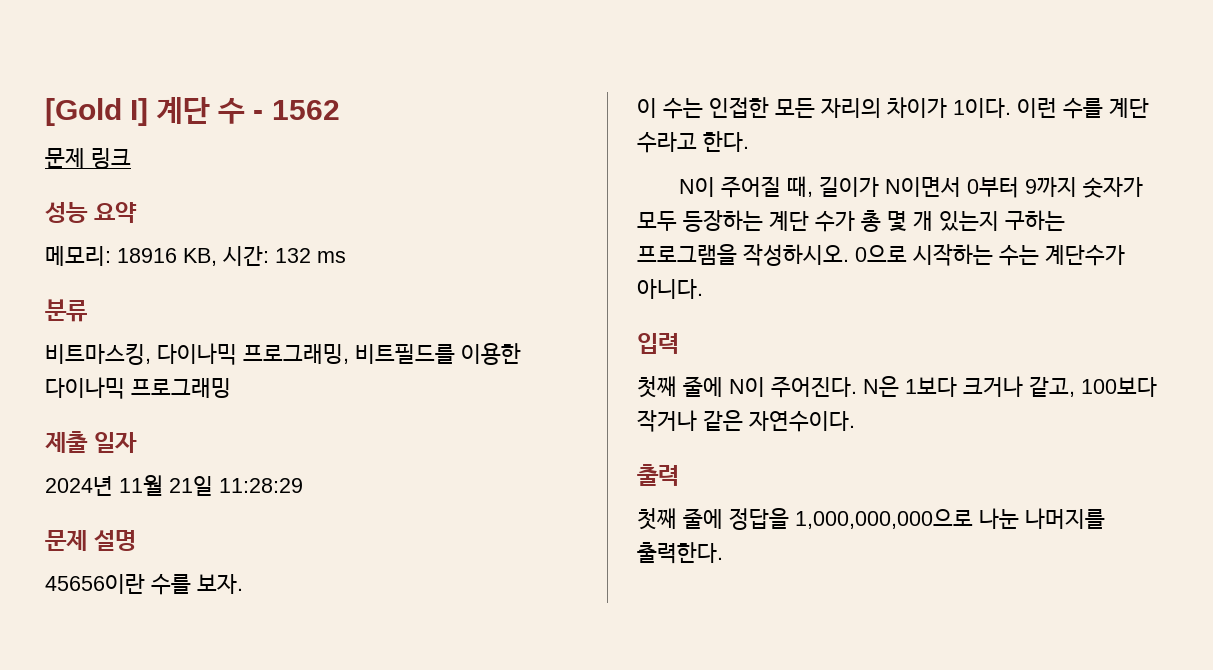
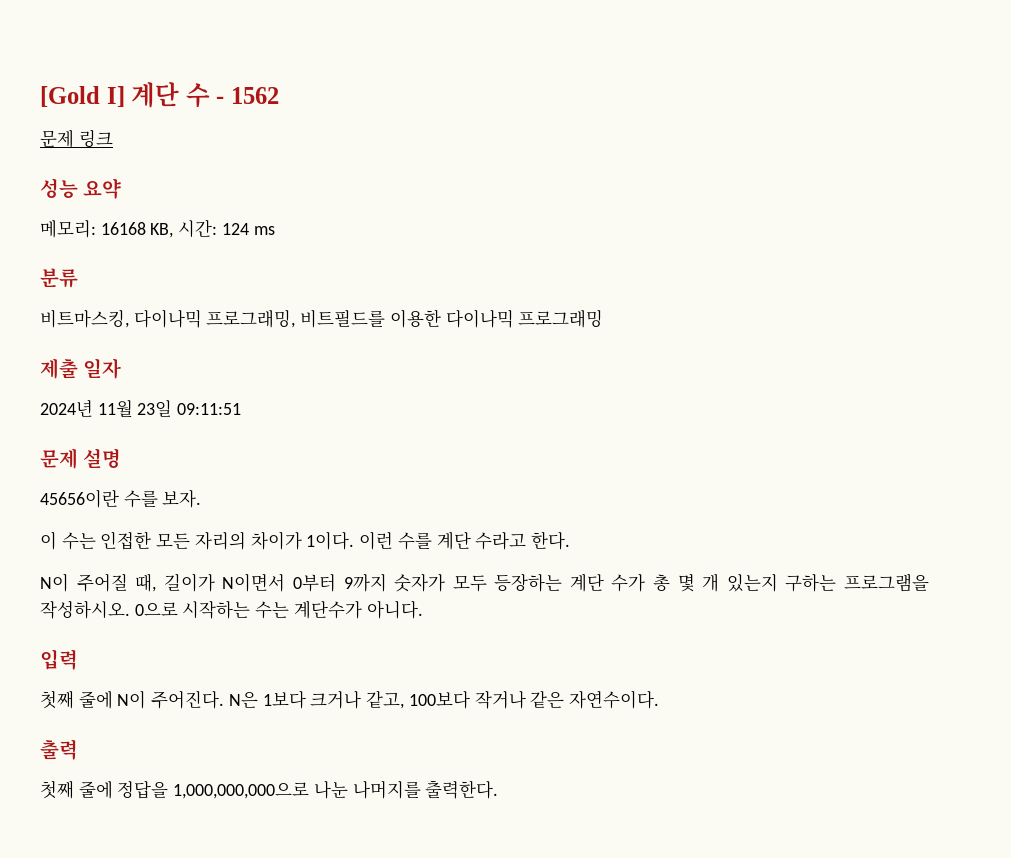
[117,248,177,263] 18916 -> [100,222,146,235] 16168
[275,248,311,263] 132 -> [221,223,249,235] 124
[169,476,303,496] 21일 11:28:29 -> [137,400,242,417] 23일 09:11:51

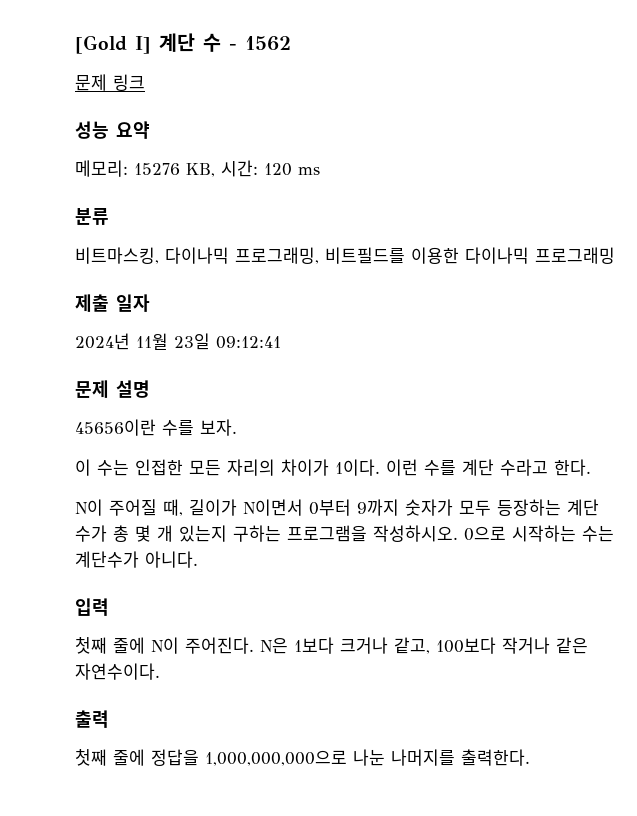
[100,222,146,235] 16168 -> [134,163,180,175] 15276
[221,223,249,235] 124 -> [264,163,292,176] 120
[177,403,242,415] 09:11:51 -> [216,336,281,349] 09:12:41

